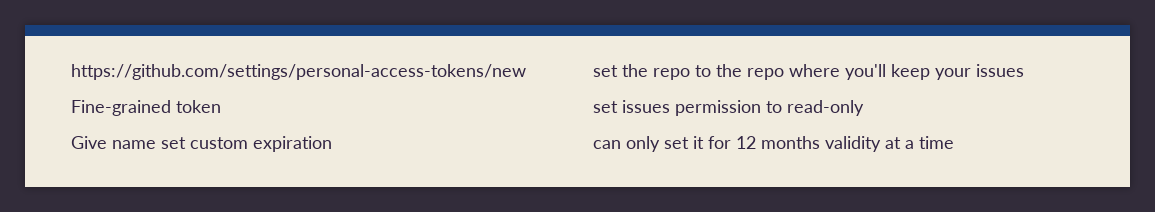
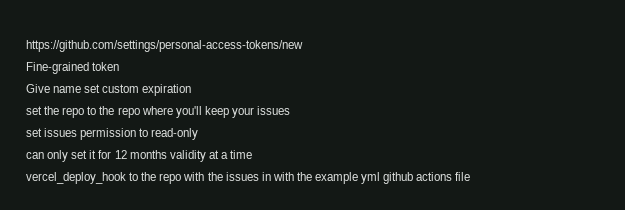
(954, 142) none -> [26,172,471,184] // vercel_deploy_hook to the repo with the issues in with the example yml github actions file

